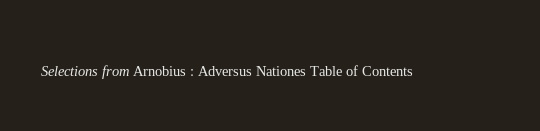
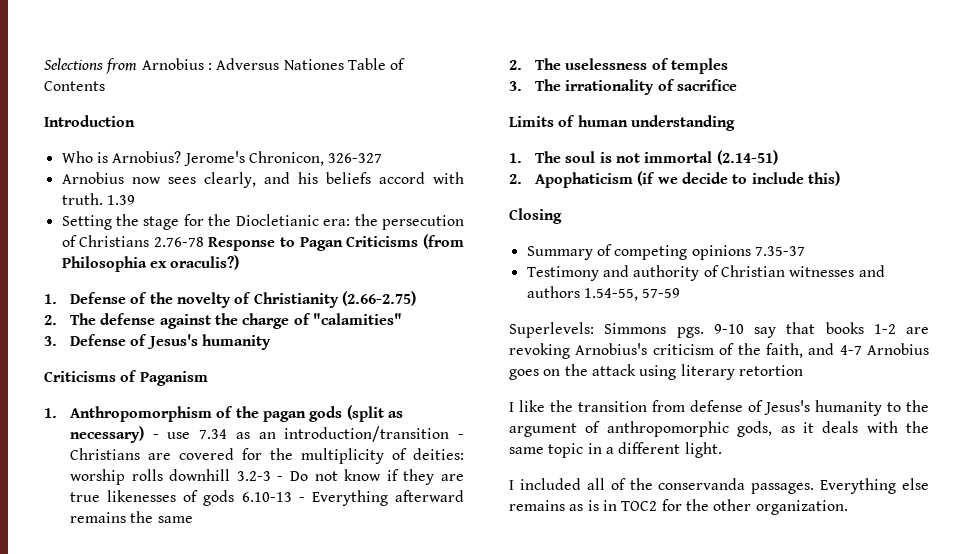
(413, 71) none -> [44,115,135,127] [61,151,383,166] [61,172,465,188] [61,193,135,205] [61,214,465,230] [61,234,464,251] [61,255,240,272] [44,291,416,308] [44,313,402,329] [44,334,272,350] [44,370,208,386] [44,405,403,422] [70,426,464,443] [70,448,464,464] [70,469,464,485] [70,490,464,506] [70,511,193,523] [509,58,729,74] [509,79,738,95] [509,115,735,131] [509,150,778,165] [509,171,840,188] [509,208,562,224] [526,244,805,260] [526,265,885,281] [526,286,681,301] [509,322,929,338] [509,343,929,359] [509,364,803,380] [509,400,929,416] [509,421,929,437] [509,442,722,458] [509,478,929,494] [509,499,848,515] // Introduction // Who is Arnobius? Jerome's Chronicon, 326-327 // Arnobius now sees clearly, and his beliefs accord with truth. 1.39 // Setting the stage for the Diocletianic era: the persecution of Christians 2.76-78 Response to Pagan Criticisms (from Philosophia ex oraculis?) // 1. Defense of the novelty of Christianity (2.66-2.75) // 2. The defense against the charge of "calamities" // 3. Defense of Jesus's humanity // Criticisms of Paganism // 1. Anthropomorphism of the pagan gods (split as necessary) - use 7.34 as an introduction/transition - Christians are covered for the multiplicity of deities: worship rolls downhill 3.2-3 - Do not know if they are true likenesses of gods 6.10-13 - Everything afterward remains the same // 2. The uselessness of temples // 3. The irrationality of sacrifice // Limits of human understanding // 1. The soul is not immortal (2.14-51) // 2. Apophaticism (if we decide to include this) // Closing // Summary of competing opinions 7.35-37 // Testimony and authority of Christian witnesses and authors 1.54-55, 57-59 // Superlevels: Simmons pgs. 9-10 say that books 1-2 are revoking Arnobius's criticism of the faith, and 4-7 Arnobius goes on the attack using literary retortion // I like the transition from defense of Jesus's humanity to the argument of anthropomorphic gods, as it deals with the same topic in a different light. // I included all of the conservanda passages. Everything else remains as is in TOC2 for the other organization.

